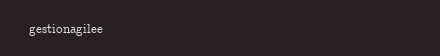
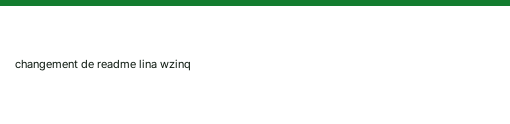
[29,24,103,36] gestionagilee -> [15,59,192,71] changement de readme lina wzinq

